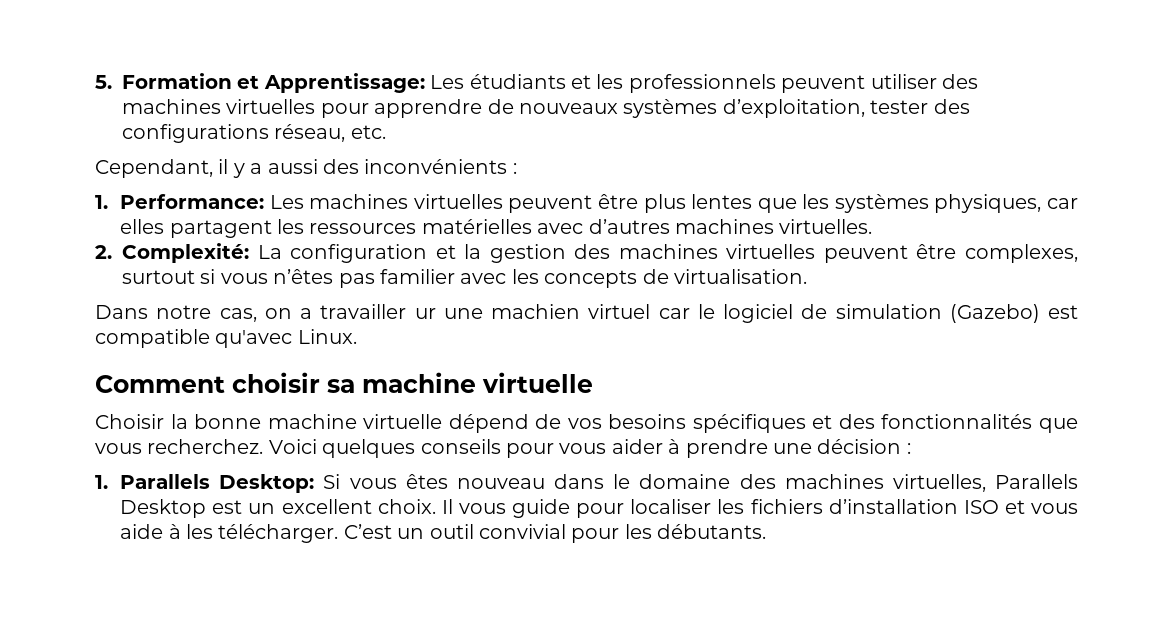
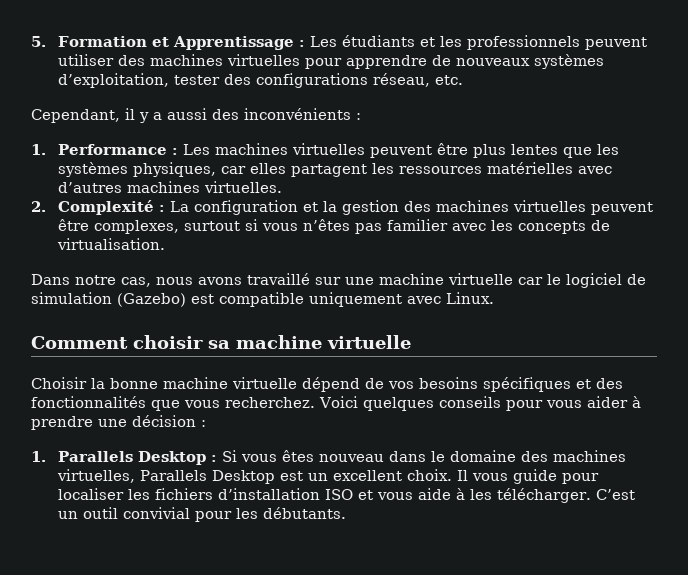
[263,73,425,93] Apprentissage: -> [172,36,305,50] Apprentissage :
[120,194,265,209] Performance: -> [57,144,178,155] Performance :
[122,243,249,263] Complexité: -> [57,200,165,215] Complexité :
[264,304,651,319] on a travailler ur une machien virtuel -> [156,273,513,285] nous avons travaillé sur une machine virtuelle
[215,330,293,348] qu'avec -> [309,292,441,307] uniquement avec
[219,474,315,493] Desktop: -> [137,451,217,465] Desktop :

